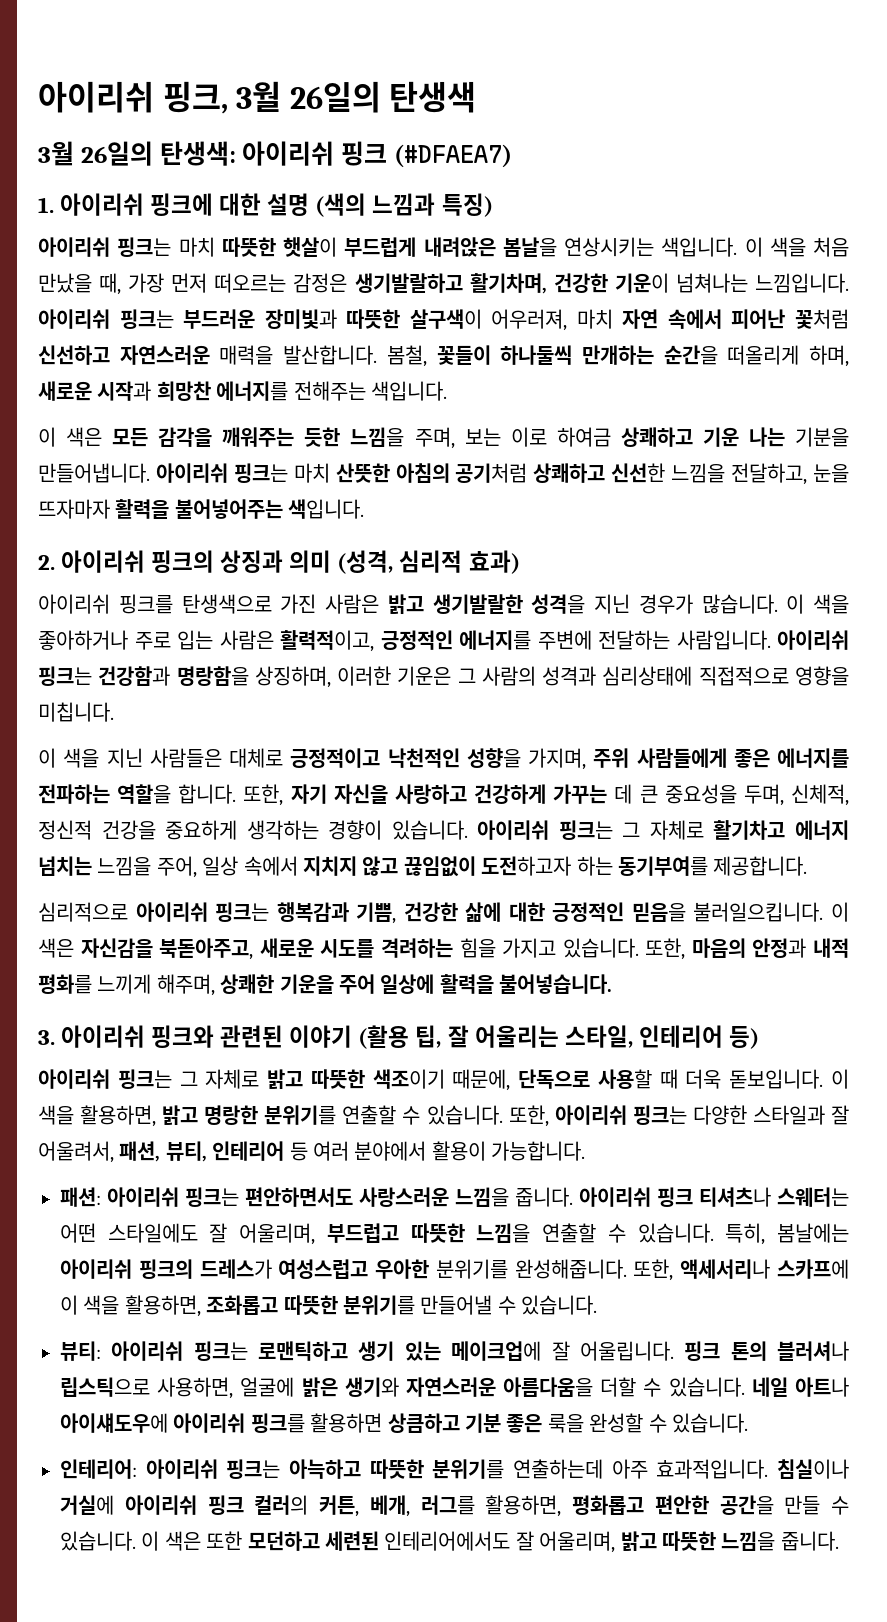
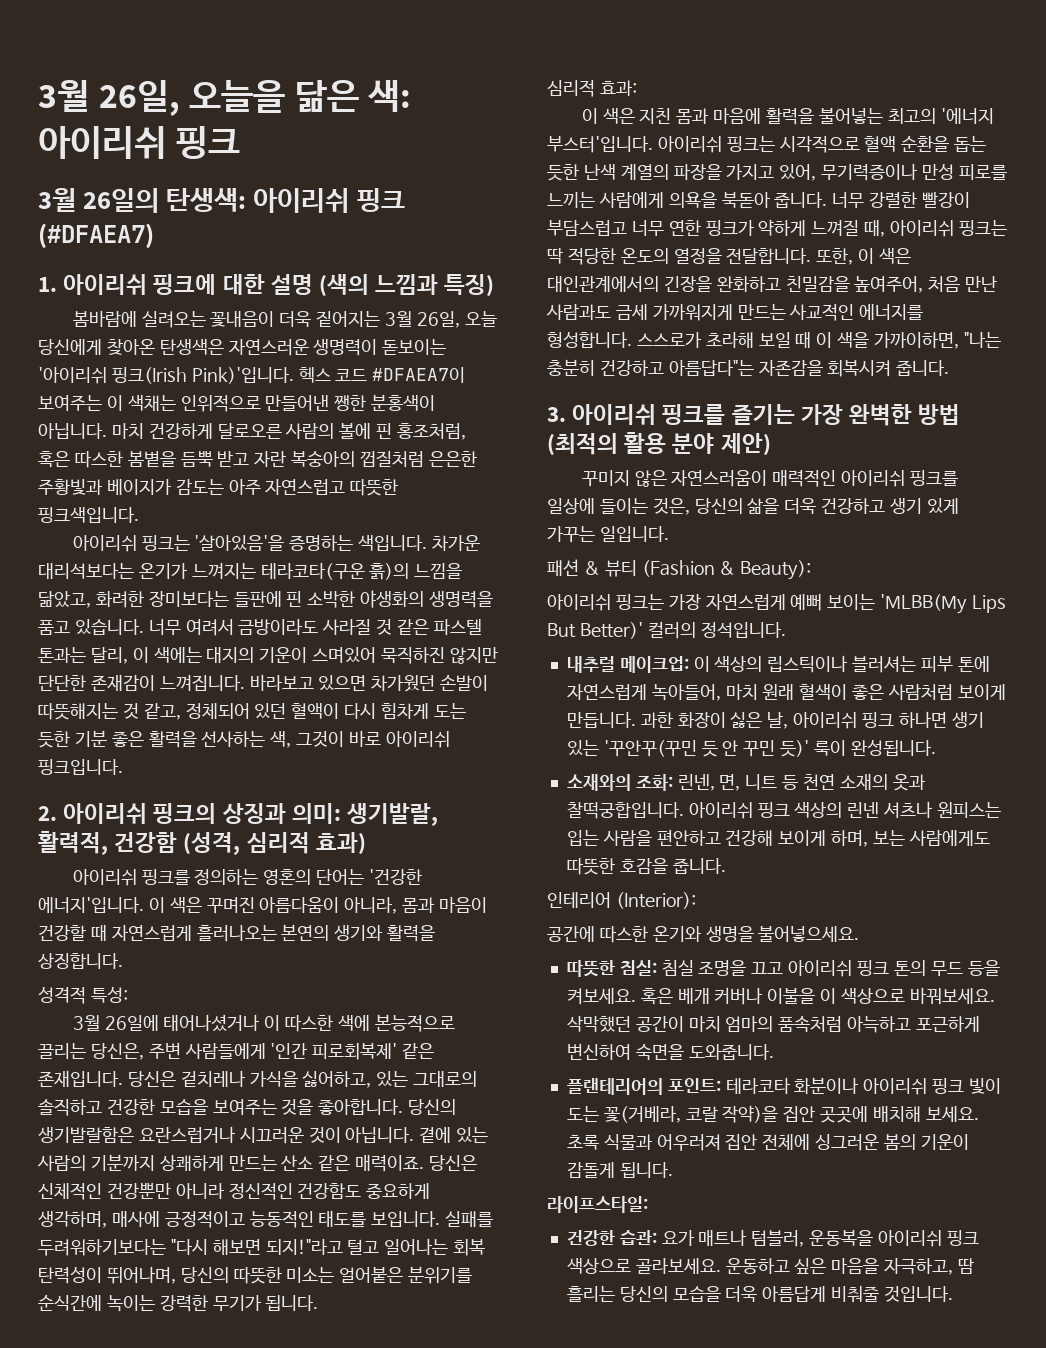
[38,81,477,114] 아이리쉬 핑크, 3월 26일의 탄생색 -> [38,80,412,116] [38,126,240,159] 3월 26일, 오늘을 닮은 색: 아이리쉬 핑크
[38,237,849,257] [38,273,850,295] [38,309,849,331] [38,345,850,367] [38,381,447,401] [38,427,849,449] [38,463,849,485] [38,499,365,519] 아이리쉬 핑크는 마치 따뜻한 햇살이 부드럽게 내려앉은 봄날을 연상시키는 색입니다. 이 색을 처음 만났을 때, 가장 먼저 떠오르는 감정은 생기발랄하고 활기차며, 건강한 기운이 넘쳐나는 느낌입니다. 아이리쉬 핑크는 부드러운 장미빛과 따뜻한 살구색이 어우러져, 마치 자연 속에서 피어난 꽃처럼 신선하고 자연스러운 매력을 발산합니다. 봄철, 꽃들이 하나둘씩 만개하는 순간을 떠올리게 하며, 새로운 시작과 희망찬 에너지를 전해주는 색입니다. // 이 색은 모든 감각을 깨워주는 듯한 느낌을 주며, 보는 이로 하여금 상쾌하고 기운 나는 기분을 만들어냅니다. 아이리쉬 핑크는 마치 산뜻한 아침의 공기처럼 상쾌하고 신선한 느낌을 전달하고, 눈을 뜨자마자 활력을 불어넣어주는 색입니다. -> [72,310,497,328] [38,339,447,356] [38,367,466,384] [38,394,436,412] [38,423,467,440] [38,451,477,468] [38,479,399,496] [38,507,139,523] [72,535,480,552] [38,562,463,580] [38,590,494,608] [38,619,482,636] [38,647,498,664] [38,674,489,692] [38,703,466,720] [38,730,450,748] [38,759,123,775] 봄바람에 실려오는 꽃내음이 더욱 짙어지는 3월 26일, 오늘 당신에게 찾아온 탄생색은 자연스러운 생명력이 돋보이는 '아이리쉬 핑크(Irish Pink)'입니다. 헥스 코드 #DFAEA7이 보여주는 이 색채는 인위적으로 만들어낸 쨍한 분홍색이 아닙니다. 마치 건강하게 달로오른 사람의 볼에 핀 홍조처럼, 혹은 따스한 봄볕을 듬뿍 받고 자란 복숭아의 껍질처럼 은은한 주황빛과 베이지가 감도는 아주 자연스럽고 따뜻한 핑크색입니다. // 아이리쉬 핑크는 '살아있음'을 증명하는 색입니다. 차가운 대리석보다는 온기가 느껴지는 테라코타(구운 흙)의 느낌을 닮았고, 화려한 장미보다는 들판에 핀 소박한 야생화의 생명력을 품고 있습니다. 너무 여려서 금방이라도 사라질 것 같은 파스텔 톤과는 달리, 이 색에는 대지의 기운이 스며있어 묵직하진 않지만 단단한 존재감이 느껴집니다. 바라보고 있으면 차가웠던 손발이 따뜻해지는 것 같고, 정체되어 있던 혈액이 다시 힘차게 도는 듯한 기분 좋은 활력을 선사하는 색, 그것이 바로 아이리쉬 핑크입니다.
[289,550,332,573] 의미 -> [291,803,439,826] [38,831,178,855] 의미: 생기발랄, 활력적, 건강함
[181,594,849,615] [38,630,849,652] [38,666,849,688] [38,702,114,722] [38,748,849,770] [38,784,850,806] [38,820,849,840] [38,856,808,878] [38,902,849,924] [38,938,850,960] [38,974,613,996] [38,1025,759,1049] [38,1069,849,1091] [38,1105,850,1127] [38,1141,586,1163] [60,1187,849,1207] [60,1223,850,1245] [60,1259,850,1281] [60,1295,598,1317] [60,1341,850,1361] [60,1377,849,1399] [60,1413,748,1433] [60,1459,849,1479] [60,1495,849,1517] [60,1531,839,1553] 탄생색으로 가진 사람은 밝고 생기발랄한 성격을 지닌 경우가 많습니다. 이 색을 좋아하거나 주로 입는 사람은 활력적이고, 긍정적인 에너지를 주변에 전달하는 사람입니다. 아이리쉬 핑크는 건강함과 명랑함을 상징하며, 이러한 기운은 그 사람의 성격과 심리상태에 직접적으로 영향을 미칩니다. // 이 색을 지닌 사람들은 대체로 긍정적이고 낙천적인 성향을 가지며, 주위 사람들에게 좋은 에너지를 전파하는 역할을 합니다. 또한, 자기 자신을 사랑하고 건강하게 가꾸는 데 큰 중요성을 두며, 신체적, 정신적 건강을 중요하게 생각하는 경향이 있습니다. 아이리쉬 핑크는 그 자체로 활기차고 에너지 넘치는 느낌을 주어, 일상 속에서 지치지 않고 끊임없이 도전하고자 하는 동기부여를 제공합니다. // 심리적으로 아이리쉬 핑크는 행복감과 기쁨, 건강한 삶에 대한 긍정적인 믿음을 불러일으킵니다. 이 색은 자신감을 북돋아주고, 새로운 시도를 격려하는 힘을 가지고 있습니다. 또한, 마음의 안정과 내적 평화를 느끼게 해주며, 상쾌한 기운을 주어 일상에 활력을 불어넣습니다. // 3. 아이리쉬 핑크와 관련된 이야기 (활용 팁, 잘 어울리는 스타일, 인테리어 등) // 아이리쉬 핑크는 그 자체로 밝고 따뜻한 색조이기 때문에, 단독으로 사용할 때 더욱 돋보입니다. 이 색을 활용하면, 밝고 명랑한 분위기를 연출할 수 있습니다. 또한, 아이리쉬 핑크는 다양한 스타일과 잘 어울려서, 패션, 뷰티, 인테리어 등 여러 분야에서 활용이 가능합니다. // 패션: 아이리쉬 핑크는 편안하면서도 사랑스러운 느낌을 줍니다. 아이리쉬 핑크 티셔츠나 스웨터는 어떤 스타일에도 잘 어울리며, 부드럽고 따뜻한 느낌을 연출할 수 있습니다. 특히, 봄날에는 아이리쉬 핑크의 드레스가 여성스럽고 우아한 분위기를 완성해줍니다. 또한, 액세서리나 스카프에 이 색을 활용하면, 조화롭고 따뜻한 분위기를 만들어낼 수 있습니다. // 뷰티: 아이리쉬 핑크는 로맨틱하고 생기 있는 메이크업에 잘 어울립니다. 핑크 톤의 블러셔나 립스틱으로 사용하면, 얼굴에 밝은 생기와 자연스러운 아름다움을 더할 수 있습니다. 네일 아트나 아이섀도우에 아이리쉬 핑크를 활용하면 상큼하고 기분 좋은 룩을 완성할 수 있습니다. // 인테리어: 아이리쉬 핑크는 아늑하고 따뜻한 분위기를 연출하는데 아주 효과적입니다. 침실이나 거실에 아이리쉬 핑크 컬러의 커튼, 베개, 러그를 활용하면, 평화롭고 편안한 공간을 만들 수 있습니다. 이 색은 또한 모던하고 세련된 인테리어에서도 잘 어울리며, 밝고 따뜻한 느낌을 줍니다. -> [194,869,422,885] [38,897,488,914] [38,924,436,942] [38,953,123,969] [38,987,128,1004] [72,1014,455,1032] [38,1042,435,1060] [38,1070,478,1088] [38,1099,457,1116] [38,1126,489,1144] [37,1154,478,1172] [38,1182,431,1200] [38,1210,494,1228] [38,1238,486,1256] [38,1266,473,1284] [38,1294,319,1312] [547,80,637,97] [581,108,994,125] [547,135,987,153] [547,163,1007,181] [547,192,971,208] [547,219,1007,237] [547,248,912,265] [547,275,998,293] [546,304,924,321] [547,331,1001,349] [547,359,950,377] [547,404,961,426] [547,432,771,456] [581,470,958,487] [547,498,959,515] [547,526,669,543] [547,559,812,580] [547,594,1007,614] [547,621,786,639] [566,655,990,673] [566,684,1006,701] [566,711,984,729] [566,740,936,757] [566,773,926,791] [566,801,1001,819] [566,829,990,847] [566,858,726,875] [547,892,696,909] [547,926,860,943] [566,960,1000,977] [566,987,995,1005] [566,1016,980,1033] [566,1043,774,1061] [566,1077,1001,1095] [566,1105,979,1123] [566,1134,969,1151] [566,1162,673,1178] [547,1196,648,1213] [566,1229,979,1247] [566,1258,974,1275] [566,1285,953,1303] 정의하는 영혼의 단어는 '건강한 에너지'입니다. 이 색은 꾸며진 아름다움이 아니라, 몸과 마음이 건강할 때 자연스럽게 흘러나오는 본연의 생기와 활력을 상징합니다. // 성격적 특성: // 3월 26일에 태어나셨거나 이 따스한 색에 본능적으로 끌리는 당신은, 주변 사람들에게 '인간 피로회복제' 같은 존재입니다. 당신은 겉치레나 가식을 싫어하고, 있는 그대로의 솔직하고 건강한 모습을 보여주는 것을 좋아합니다. 당신의 생기발랄함은 요란스럽거나 시끄러운 것이 아닙니다. 곁에 있는 사람의 기분까지 상쾌하게 만드는 산소 같은 매력이죠. 당신은 신체적인 건강뿐만 아니라 정신적인 건강함도 중요하게 생각하며, 매사에 긍정적이고 능동적인 태도를 보입니다. 실패를 두려워하기보다는 "다시 해보면 되지!"라고 털고 일어나는 회복 탄력성이 뛰어나며, 당신의 따뜻한 미소는 얼어붙은 분위기를 순식간에 녹이는 강력한 무기가 됩니다. // 심리적 효과: // 이 색은 지친 몸과 마음에 활력을 불어넣는 최고의 '에너지 부스터'입니다. 아이리쉬 핑크는 시각적으로 혈액 순환을 돕는 듯한 난색 계열의 파장을 가지고 있어, 무기력증이나 만성 피로를 느끼는 사람에게 의욕을 북돋아 줍니다. 너무 강렬한 빨강이 부담스럽고 너무 연한 핑크가 약하게 느껴질 때, 아이리쉬 핑크는 딱 적당한 온도의 열정을 전달합니다. 또한, 이 색은 대인관계에서의 긴장을 완화하고 친밀감을 높여주어, 처음 만난 사람과도 금세 가까워지게 만드는 사교적인 에너지를 형성합니다. 스스로가 초라해 보일 때 이 색을 가까이하면, "나는 충분히 건강하고 아름답다"는 자존감을 회복시켜 줍니다. // 3. 아이리쉬 핑크를 즐기는 가장 완벽한 방법 (최적의 활용 분야 제안) // 꾸미지 않은 자연스러움이 매력적인 아이리쉬 핑크를 일상에 들이는 것은, 당신의 삶을 더욱 건강하고 생기 있게 가꾸는 일입니다. // 패션 & 뷰티 (Fashion & Beauty): // 아이리쉬 핑크는 가장 자연스럽게 예뻐 보이는 'MLBB(My Lips But Better)' 컬러의 정석입니다. // 내추럴 메이크업: 이 색상의 립스틱이나 블러셔는 피부 톤에 자연스럽게 녹아들어, 마치 원래 혈색이 좋은 사람처럼 보이게 만듭니다. 과한 화장이 싫은 날, 아이리쉬 핑크 하나면 생기 있는 '꾸안꾸(꾸민 듯 안 꾸민 듯)' 룩이 완성됩니다. // 소재와의 조화: 린넨, 면, 니트 등 천연 소재의 옷과 찰떡궁합입니다. 아이리쉬 핑크 색상의 린넨 셔츠나 원피스는 입는 사람을 편안하고 건강해 보이게 하며, 보는 사람에게도 따뜻한 호감을 줍니다. // 인테리어 (Interior): // 공간에 따스한 온기와 생명을 불어넣으세요. // 따뜻한 침실: 침실 조명을 끄고 아이리쉬 핑크 톤의 무드 등을 켜보세요. 혹은 베개 커버나 이불을 이 색상으로 바꿔보세요. 삭막했던 공간이 마치 엄마의 품속처럼 아늑하고 포근하게 변신하여 숙면을 도와줍니다. // 플랜테리어의 포인트: 테라코타 화분이나 아이리쉬 핑크 빛이 도는 꽃(거베라, 코랄 작약)을 집안 곳곳에 배치해 보세요. 초록 식물과 어우러져 집안 전체에 싱그러운 봄의 기운이 감돌게 됩니다. // 라이프스타일: // 건강한 습관: 요가 매트나 텀블러, 운동복을 아이리쉬 핑크 색상으로 골라보세요. 운동하고 싶은 마음을 자극하고, 땀 흘리는 당신의 모습을 더욱 아름답게 비춰줄 것입니다.

